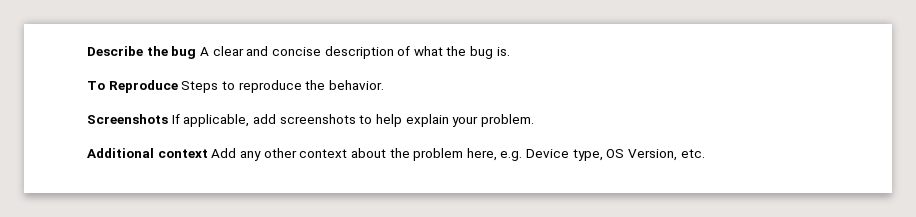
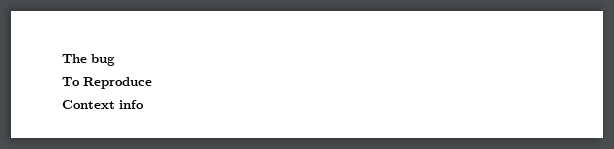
[87,46,510,59] [87,80,384,93] [87,114,534,127] [87,148,705,161] Describe the bug A clear and concise description of what the bug is. // To Reproduce Steps to reproduce the behavior. // Screenshots If applicable, add screenshots to help explain your problem. // Additional context Add any other context about the problem here, e.g. Device type, OS Version, etc. -> [62,54,115,66] [62,77,152,89] [62,100,144,109] The bug // To Reproduce // Context info

